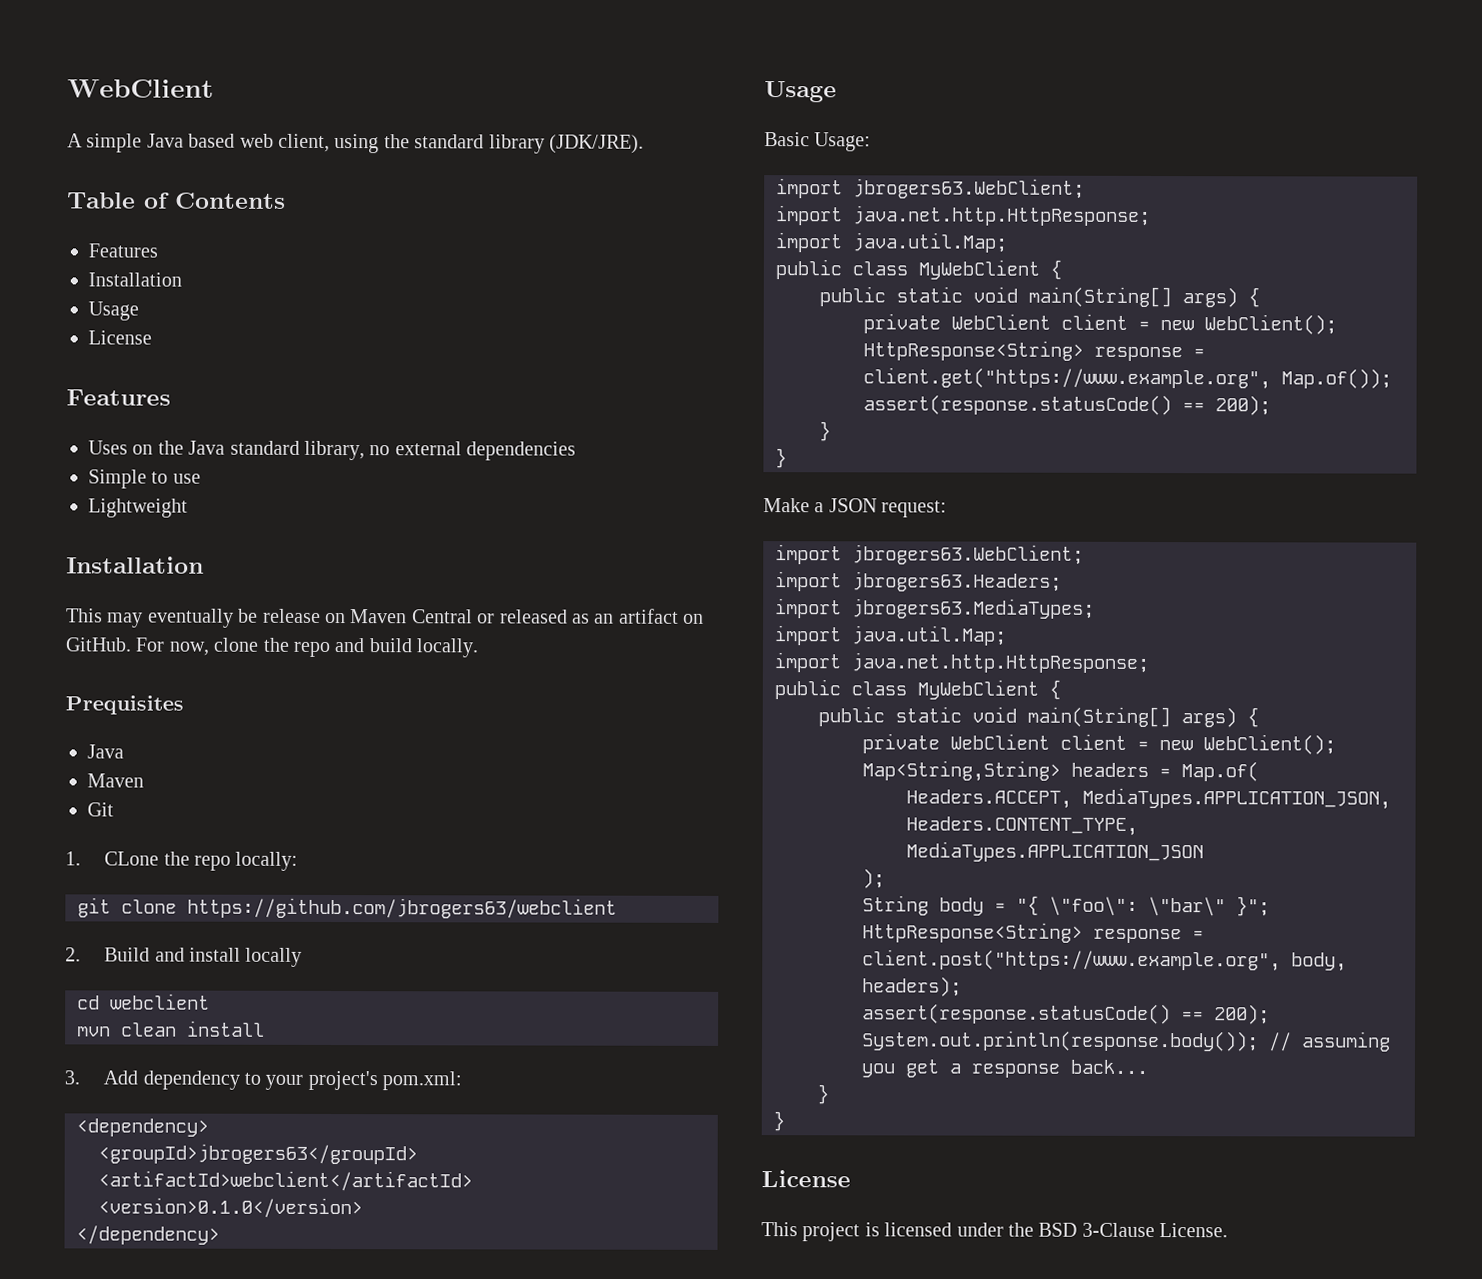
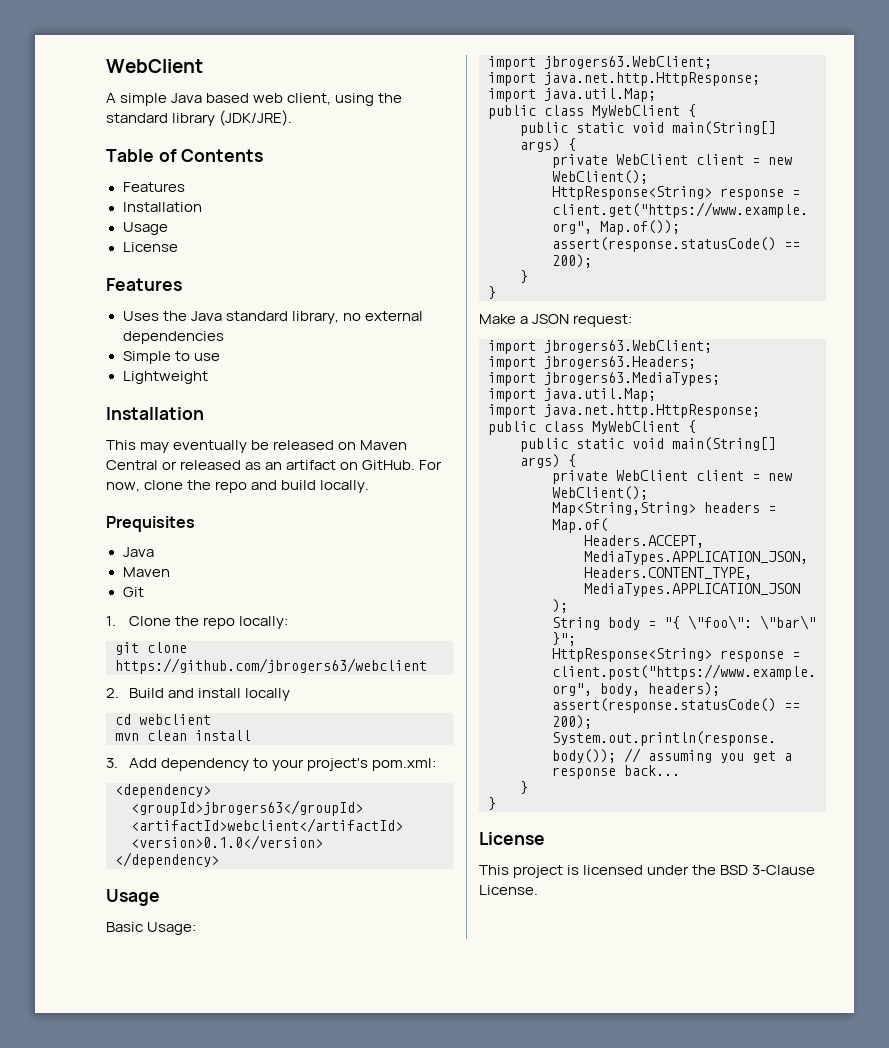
[132,444,154,455] on -> (159, 316) none
[262,608,321,623] release -> [273,440,335,450] released
[104,851,160,866] CLone -> [128,616,171,626] Clone

